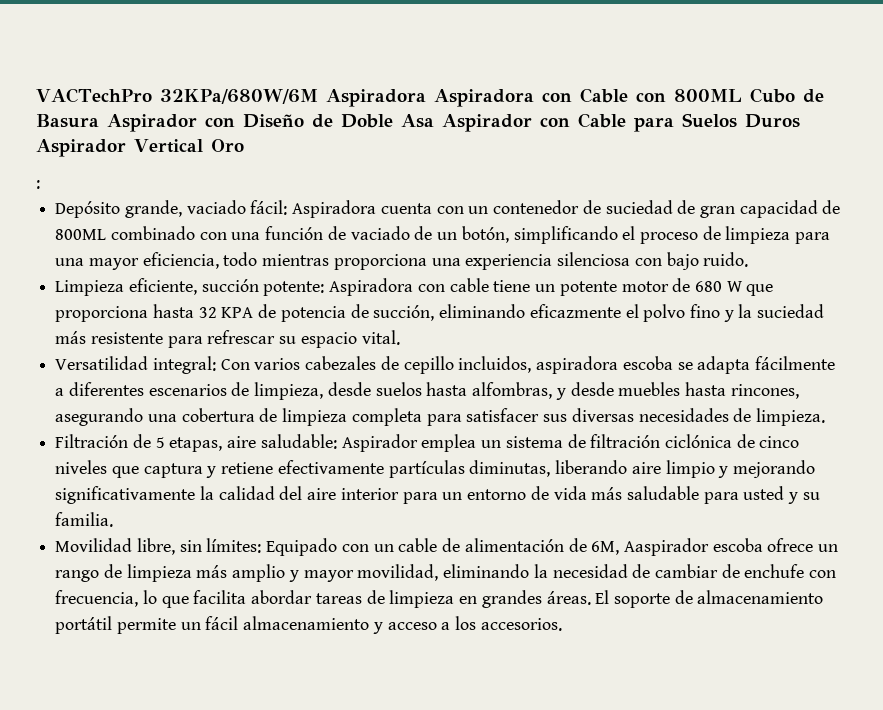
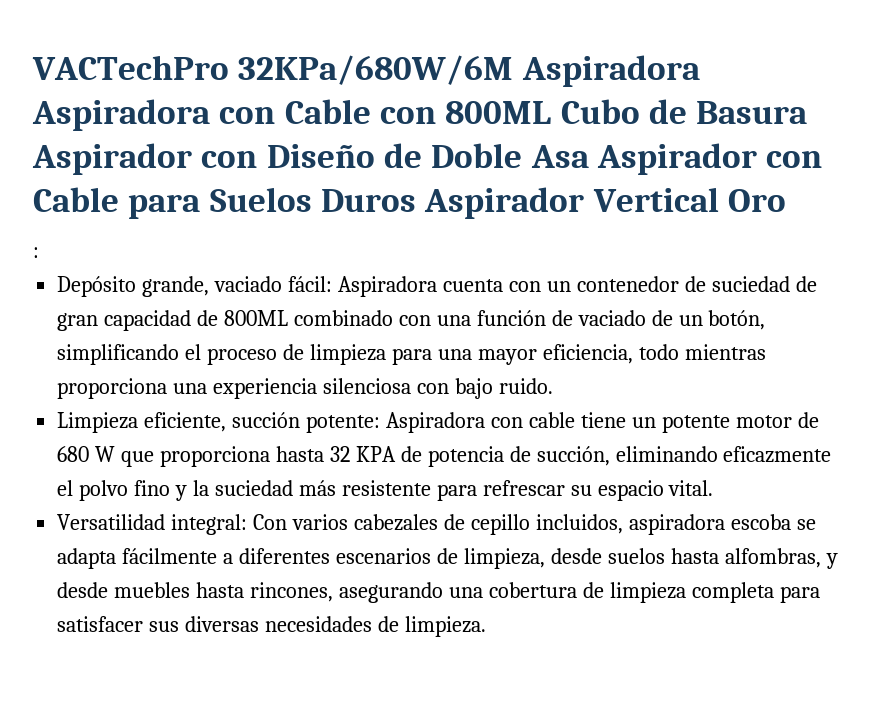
[55,434,800,452] [55,460,815,478] [55,486,820,504] [55,512,114,527] [55,538,839,556] [55,564,837,582] [55,590,824,608] [55,616,562,634] // Filtración de 5 etapas, aire saludable: Aspirador emplea un sistema de filtración ciclónica de cinco niveles que captura y retiene efectivamente partículas diminutas, liberando aire limpio y mejorando significativamente la calidad del aire interior para un entorno de vida más saludable para usted y su familia. // Movilidad libre, sin límites: Equipado con un cable de alimentación de 6M, Aaspirador escoba ofrece un rango de limpieza más amplio y mayor movilidad, eliminando la necesidad de cambiar de enchufe con frecuencia, lo que facilita abordar tareas de limpieza en grandes áreas. El soporte de almacenamiento portátil permite un fácil almacenamiento y acceso a los accesorios. -> (486, 626) none

